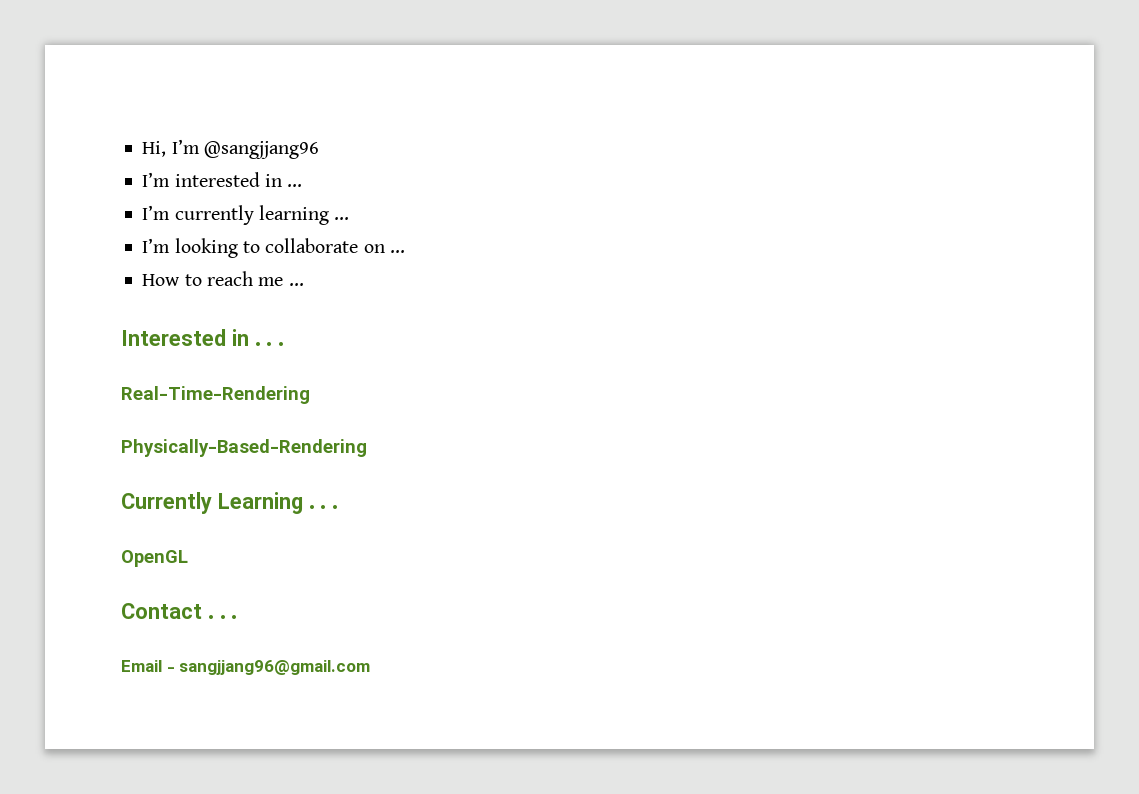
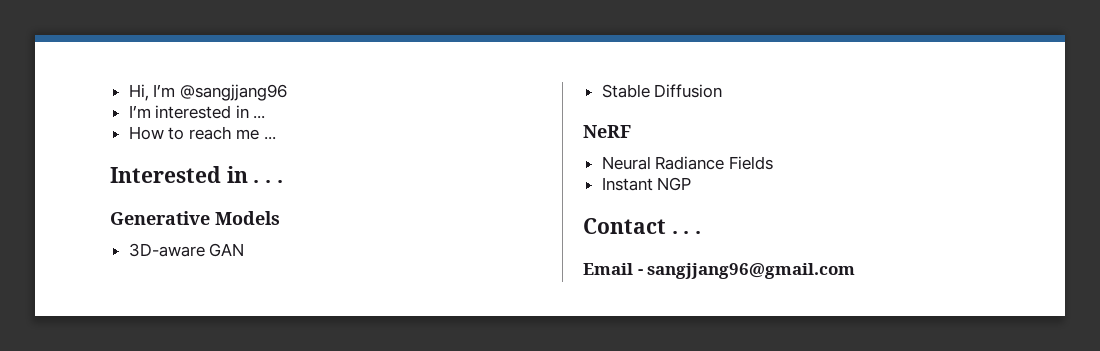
[142,205,350,225] [142,238,405,258] // I’m currently learning ... // I’m looking to collaborate on ... -> (266, 117) none
[121,386,310,404] [121,439,367,457] [121,492,339,514] [121,550,188,567] Real-Time-Rendering // Physically-Based-Rendering // Currently Learning . . . // OpenGL -> [110,211,280,225] [128,243,245,257] [601,84,723,98] [583,125,631,138] [601,156,773,170] [601,177,692,191] Generative Models // 3D-aware GAN // Stable Diffusion // NeRF // Neural Radiance Fields // Instant NGP

